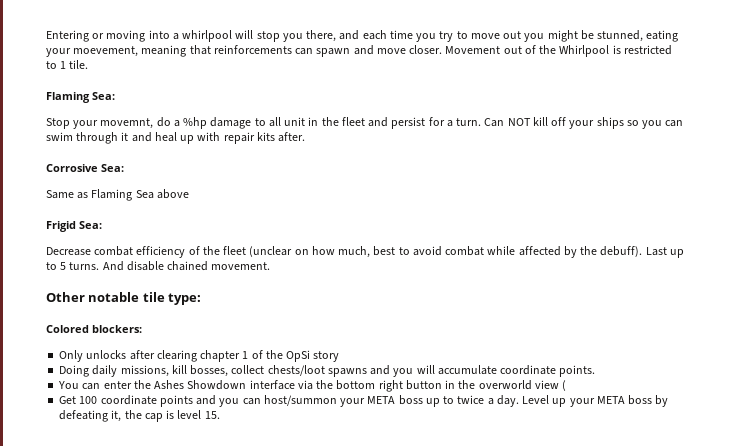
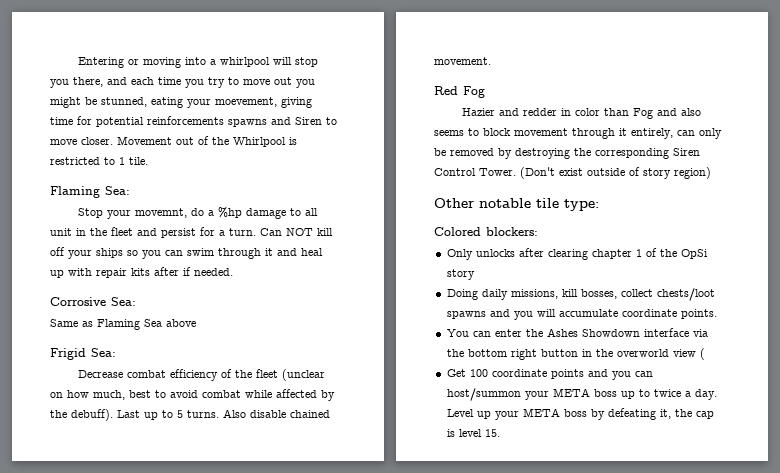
[141,45,374,57] meaning that reinforcements can spawn and -> [281,97,312,108] [50,116,337,127] giving time for potential reinforcements spawns and Siren to
[278,132,306,142] after. -> [154,267,233,276] after if needed.
[102,261,124,271] And -> [223,409,246,418] Also
(271, 266) none -> [434,86,485,98] [462,108,702,119] [434,128,722,139] [434,148,700,159] [434,167,711,179] // Red Fog // Hazier and redder in color than Fog and also seems to block movement through it entirely, can only be removed by destroying the corresponding Siren Control Tower. (Don't exist outside of story region)

